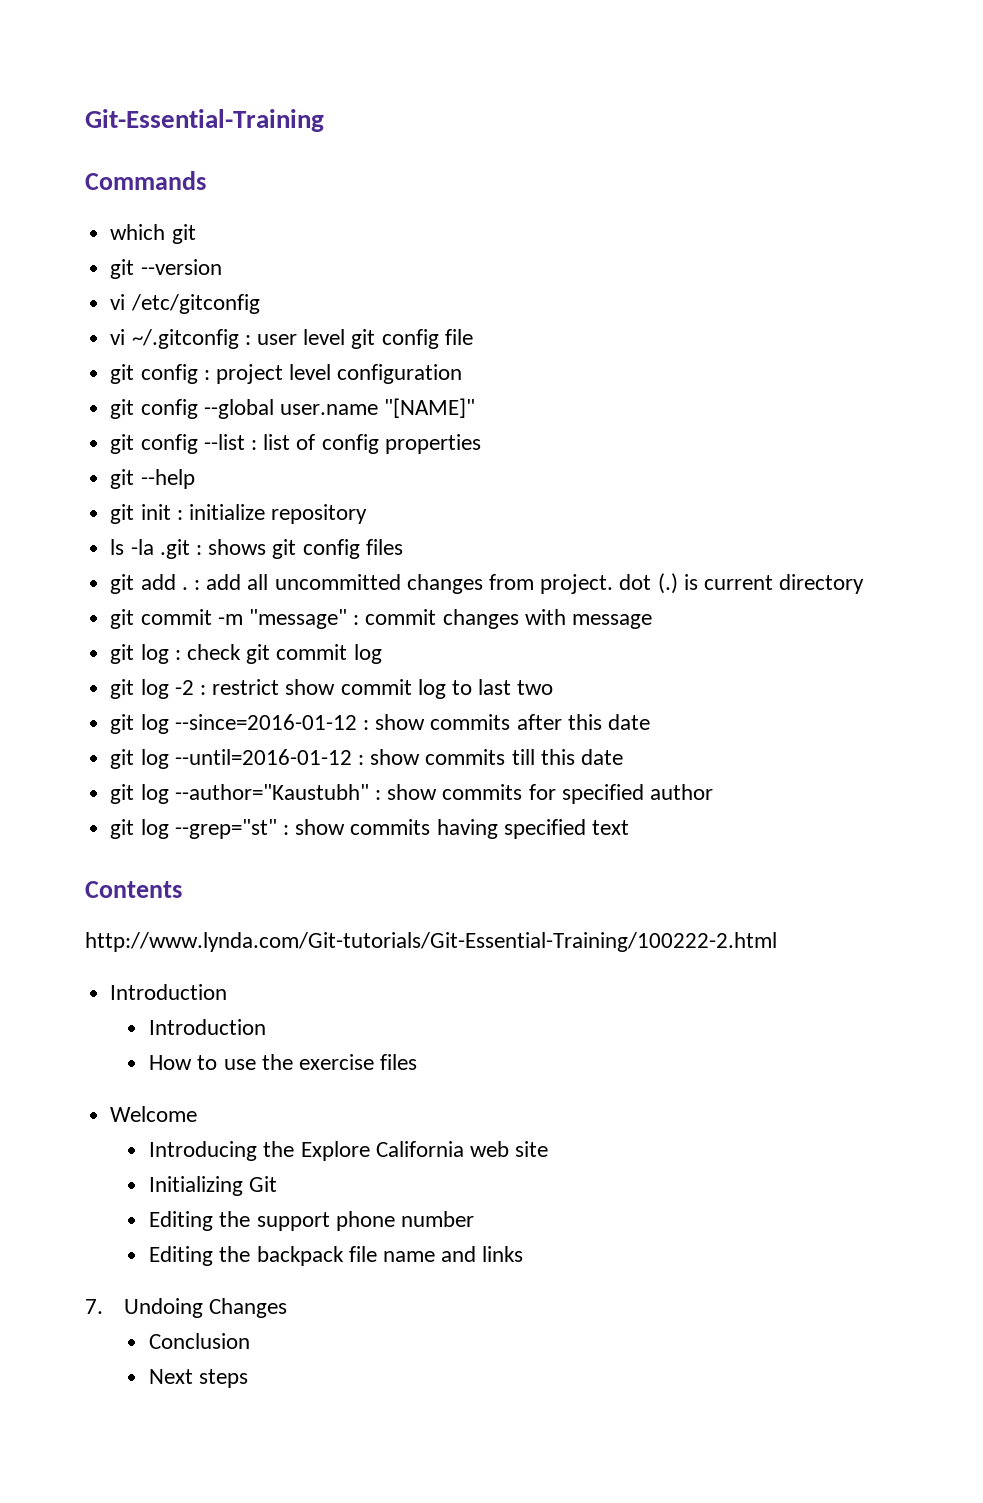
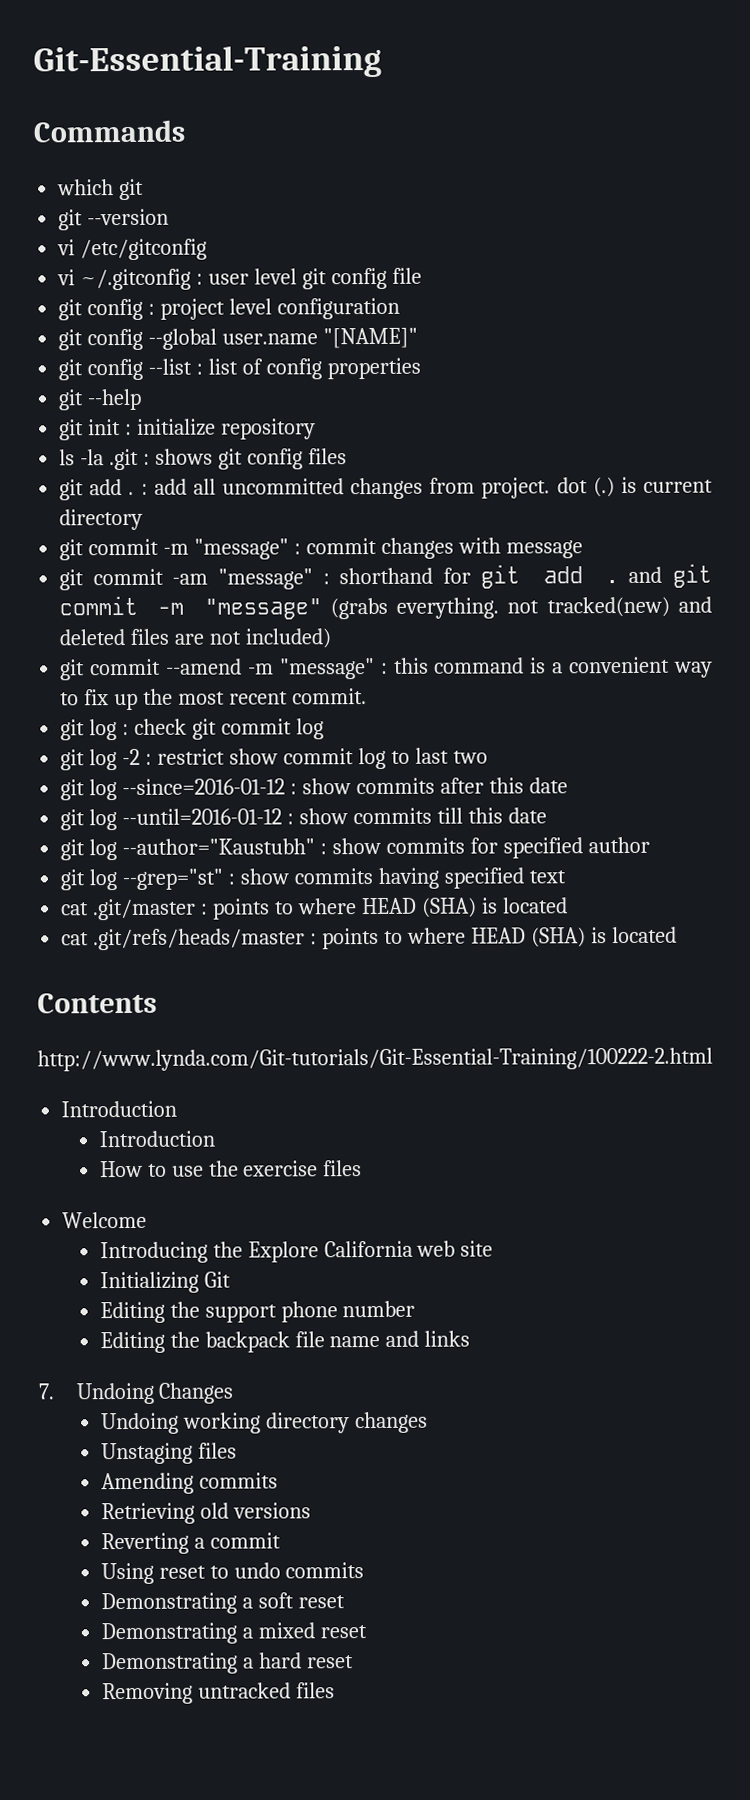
(652, 621) none -> [59,563,712,591] [59,595,712,620] [59,628,331,649] [60,656,713,681] [60,688,367,711] // git commit -am "message" : shorthand for git add . and git commit -m "message" (grabs everything. not tracked(new) and deleted files are not included) // git commit --amend -m "message" : this command is a convenient way to fix up the most recent commit.
(629, 827) none -> [61,897,568,921] [61,926,677,951] // cat .git/master : points to where HEAD (SHA) is located // cat .git/refs/heads/master : points to where HEAD (SHA) is located
[149,1333,251,1349] [149,1369,249,1388] Conclusion // Next steps -> [100,1411,428,1435] [100,1442,237,1465] [100,1472,278,1495] [100,1502,311,1525] [100,1532,281,1555] [100,1562,365,1585] [100,1592,345,1615] [100,1622,367,1645] [101,1652,354,1675] [101,1682,335,1705] Undoing working directory changes // Unstaging files // Amending commits // Retrieving old versions // Reverting a commit // Using reset to undo commits // Demonstrating a soft reset // Demonstrating a mixed reset // Demonstrating a hard reset // Removing untracked files

